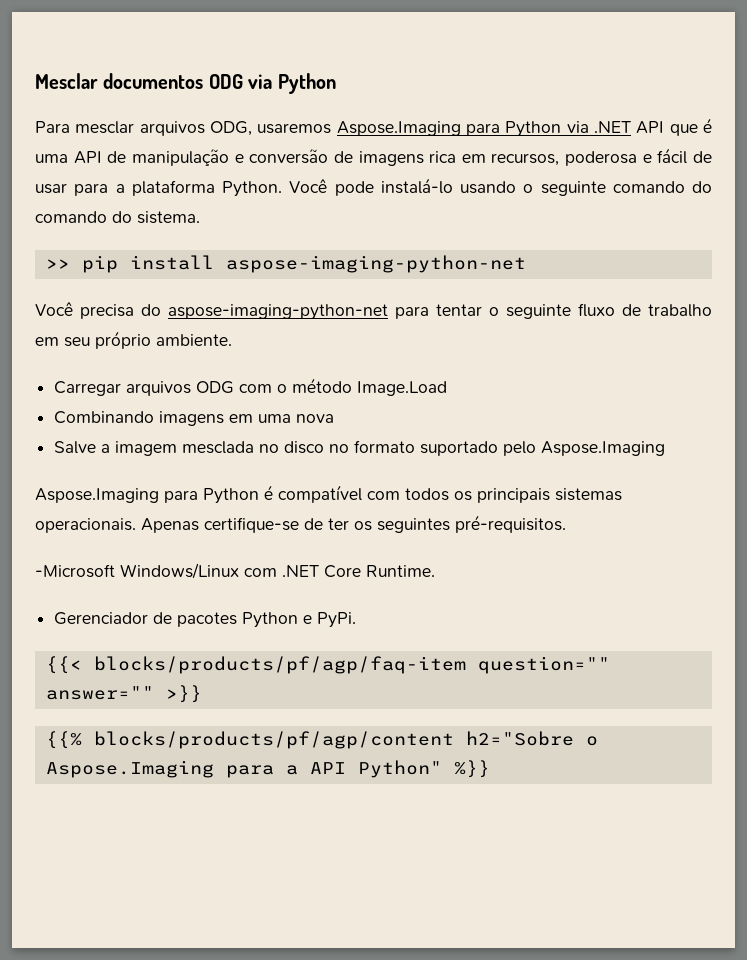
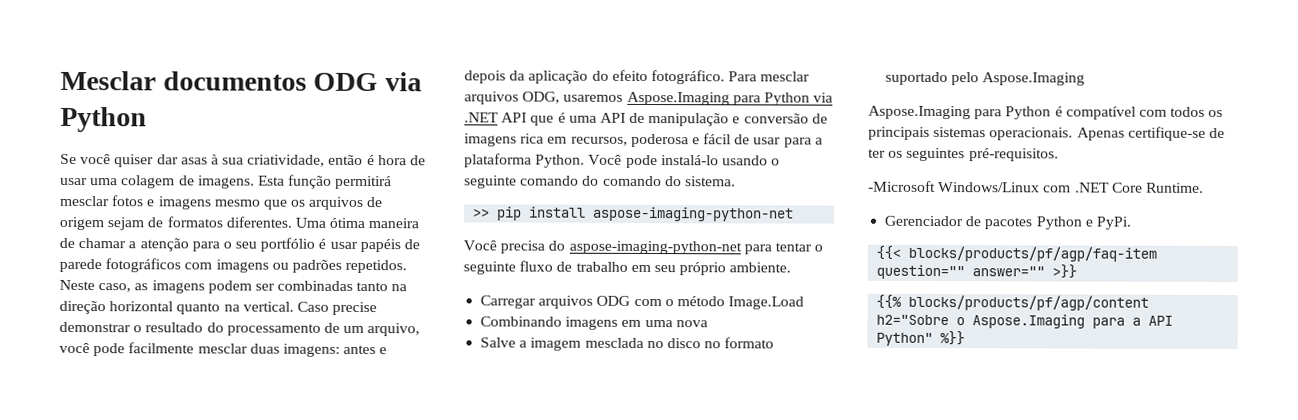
(336, 83) none -> [60,153,427,168] [60,174,393,190] [60,195,384,211] [59,216,420,231] [59,237,421,253] [59,258,408,274] [59,279,408,294] [59,300,378,316] [59,321,421,337] [59,342,388,357] [464,69,725,85] Se você quiser dar asas à sua criatividade, então é hora de usar uma colagem de imagens. Esta função permitirá mesclar fotos e imagens mesmo que os arquivos de origem sejam de formatos diferentes. Uma ótima maneira de chamar a atenção para o seu portfólio é usar papéis de parede fotográficos com imagens ou padrões repetidos. Neste caso, as imagens podem ser combinadas tanto na direção horizontal quanto na vertical. Caso precise demonstrar o resultado do processamento de um arquivo, você pode facilmente mesclar duas imagens: antes e depois da aplicação do efeito fotográfico.

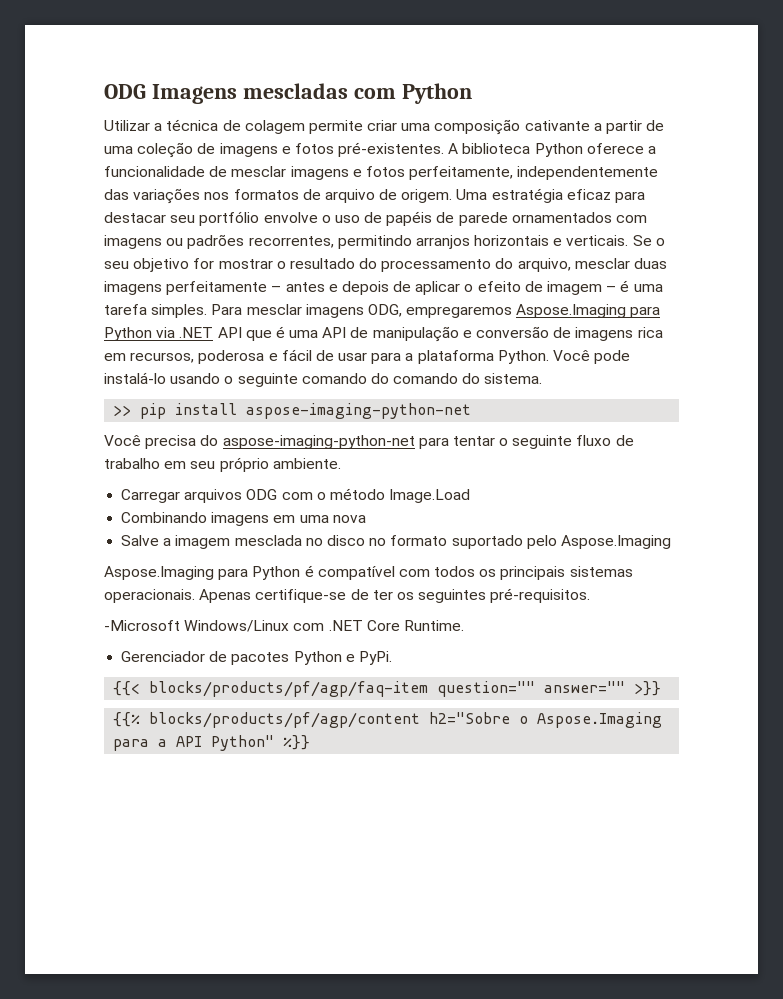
[60,70,422,92] [60,106,147,133] [60,153,427,168] [60,174,393,190] [60,195,384,211] [59,216,420,231] [59,237,358,252] Mesclar documentos ODG via Python // Se você quiser dar asas à sua criatividade, então é hora de usar uma colagem de imagens. Esta função permitirá mesclar fotos e imagens mesmo que os arquivos de origem sejam de formatos diferentes. Uma ótima maneira de chamar a atenção para o seu portfólio é usar -> [104,83,472,104] [104,119,665,135] [104,142,657,158] [104,166,659,180] [104,188,646,204] [104,211,383,226] ODG Imagens mescladas com Python // Utilizar a técnica de colagem permite criar uma composição cativante a partir de uma coleção de imagens e fotos pré-existentes. A biblioteca Python oferece a funcionalidade de mesclar imagens e fotos perfeitamente, independentemente das variações nos formatos de arquivo de origem. Uma estratégia eficaz para destacar seu portfólio envolve o uso de
[105,258,182,273] fotográficos -> [511,212,612,223] ornamentados
[345,259,408,274] [59,279,408,294] [59,300,378,316] [59,321,421,337] [59,342,388,357] [464,69,811,85] [464,91,624,105] repetidos. Neste caso, as imagens podem ser combinadas tanto na direção horizontal quanto na vertical. Caso precise demonstrar o resultado do processamento de um arquivo, você pode facilmente mesclar duas imagens: antes e depois da aplicação do efeito fotográfico. Para mesclar arquivos ODG, usaremos -> [248,235,665,249] [104,258,668,272] [104,280,663,295] [104,304,513,318] recorrentes, permitindo arranjos horizontais e verticais. Se o seu objetivo for mostrar o resultado do processamento do arquivo, mesclar duas imagens perfeitamente – antes e depois de aplicar o efeito de imagem – é uma tarefa simples. Para mesclar imagens ODG, empregaremos

